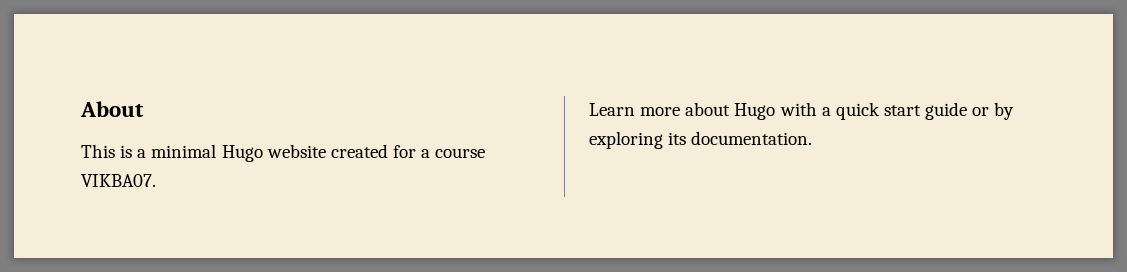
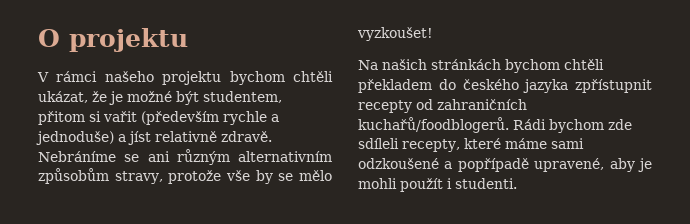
[80,101,144,117] [81,144,486,162] [81,174,156,187] [589,102,1015,120] [589,131,813,149] About // This is a minimal Hugo website created for a course VIKBA07. // Learn more about Hugo with a quick start guide or by exploring its documentation. -> [38,28,188,52] [37,71,333,85] [38,91,282,105] [38,111,279,125] [36,131,272,145] [38,149,332,165] [38,168,332,184] [357,27,433,41] [358,59,604,73] [358,79,652,93] [358,99,527,113] [358,117,632,133] [358,138,584,152] [358,158,652,172] [358,178,517,192] O projektu // V rámci našeho projektu bychom chtěli ukázat, že je možné být studentem, přitom si vařit (především rychle a jednoduše) a jíst relativně zdravě. Nebráníme se ani různým alternativním způsobům stravy, protože vše by se mělo vyzkoušet! // Na našich stránkách bychom chtěli překladem do českého jazyka zpřístupnit recepty od zahraničních kuchařů/foodblogerů. Rádi bychom zde sdíleli recepty, které máme sami odzkoušené a popřípadě upravené, aby je mohli použít i studenti.

